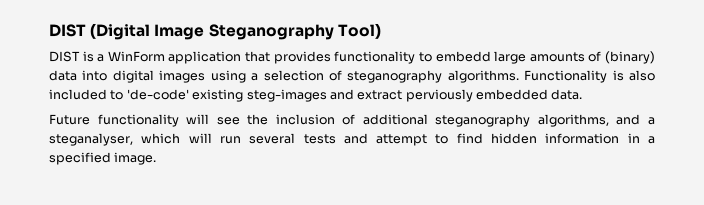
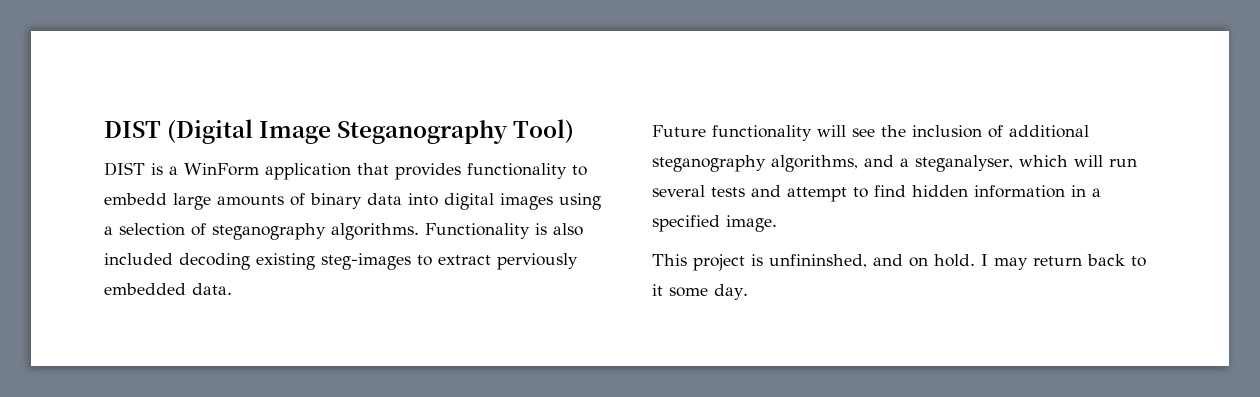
[605,51,656,64] (binary) -> [310,193,362,209] binary
[110,89,189,100] to 'de-code' -> [179,253,250,270] decoding
[329,89,354,100] and -> [417,255,432,266] to
(157, 158) none -> [652,254,1146,271] [652,284,748,300] // This project is unfininshed, and on hold. I may return back to it some day.

